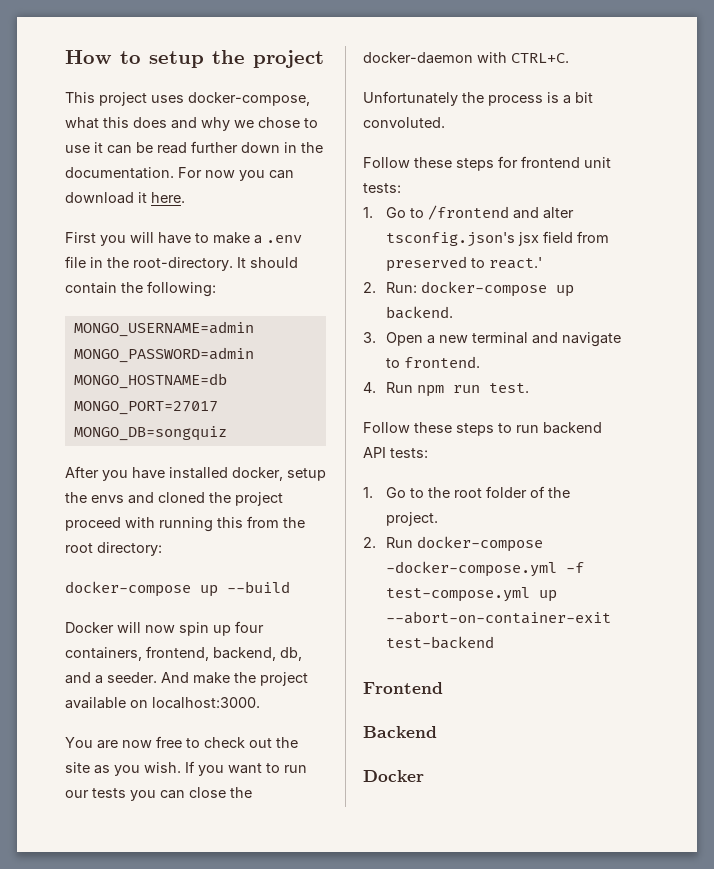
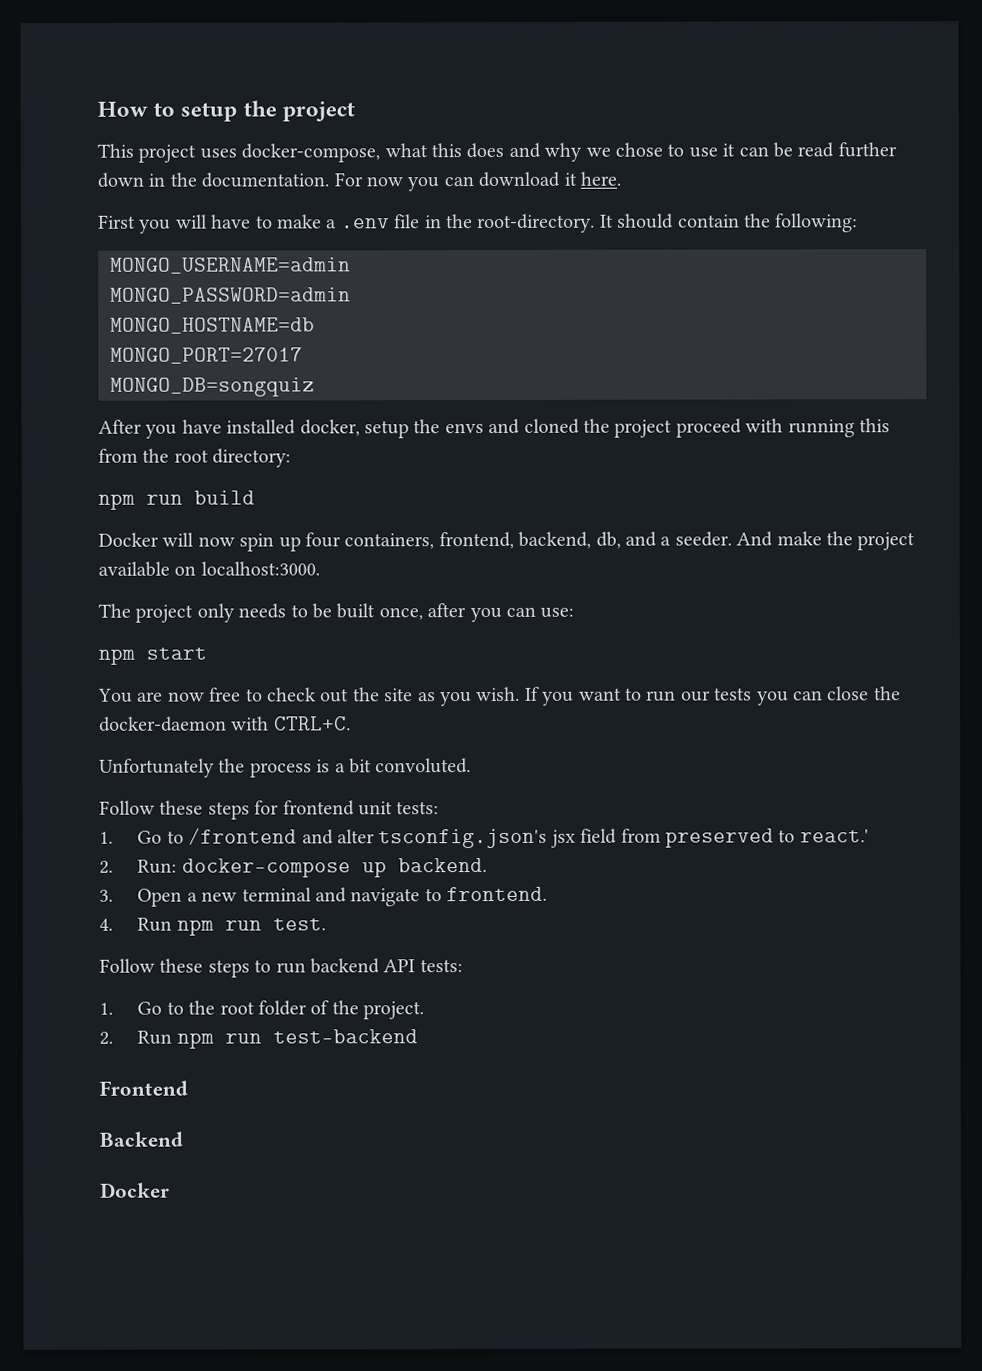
[65,581,290,597] docker-compose up --build -> [98,490,255,510] npm run build
(260, 703) none -> [98,603,575,623] [98,647,207,665] // The project only needs to be built once, after you can use: // npm start
[417,536,544,552] [386,561,585,577] [386,587,558,602] [386,611,612,624] docker-compose -docker-compose.yml -f test-compose.yml up --abort-on-container-exit -> [176,1032,262,1049] npm run

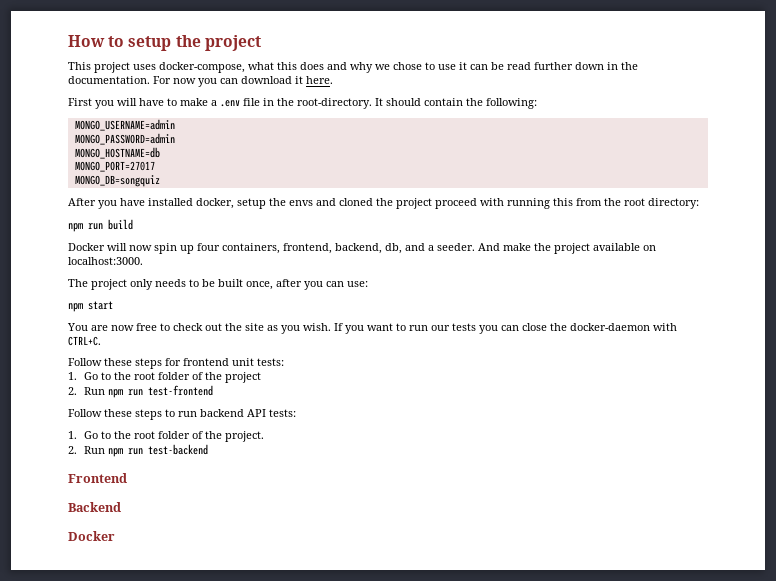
[99,758,472,778] // Unfortunately the process is a bit convoluted. -> (101, 341) none
[188,827,869,849] [99,858,487,878] [99,886,548,907] [99,917,326,936] /frontend and alter tsconfig.json's jsx field from preserved to react.' // 2. Run: docker-compose up backend. // 3. Open a new terminal and navigate to frontend. // 4. Run npm run test. -> [113,372,261,383] [68,385,213,398] the root folder of the project // 2. Run npm run test-frontend

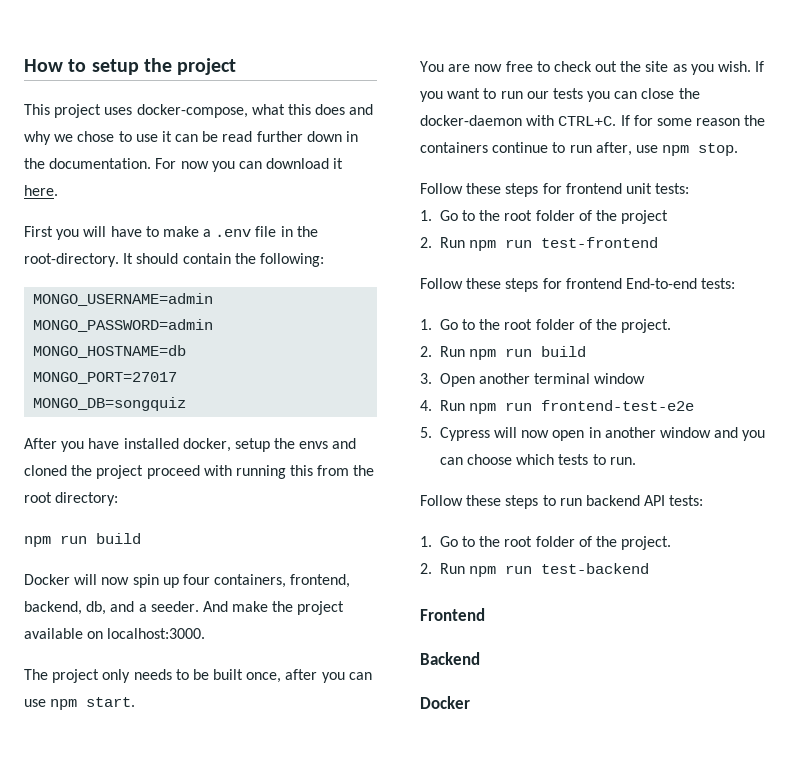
[347,281,368,287] [68,301,113,312] use: // npm start -> [24,697,136,710] use npm start.
(101, 341) none -> [620,115,766,126] [420,142,739,156] If for some reason the containers continue to run after, use npm stop.
(213, 390) none -> [420,278,736,292] [420,319,672,333] [420,346,586,360] [420,373,646,387] [420,400,694,414] [420,427,766,441] [439,454,636,465] // Follow these steps for frontend End-to-end tests: // 1. Go to the root folder of the project. // 2. Run npm run build // 3. Open another terminal window // 4. Run npm run frontend-test-e2e // 5. Cypress will now open in another window and you can choose which tests to run.

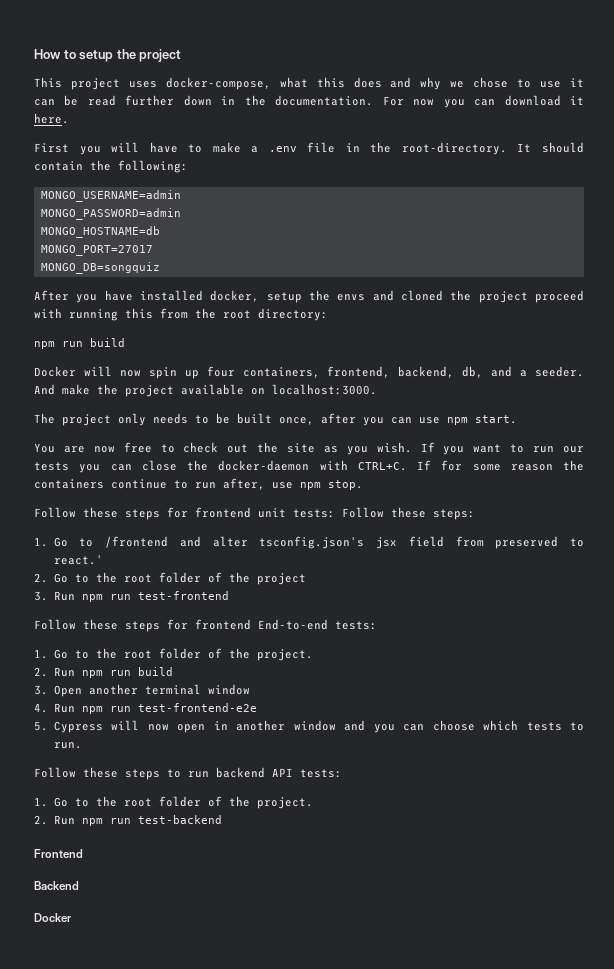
[420,210,432,221] // 1. -> [342,507,475,520] [34,536,585,549] [53,555,103,565] [34,573,48,583] Follow these steps: // 1. Go to /frontend and alter tsconfig.json's jsx field from preserved to react.' // 2.
[420,237,432,248] 2. -> [34,591,48,601] 3.
[540,400,694,411] frontend-test-e2e -> [137,703,257,712] test-frontend-e2e

